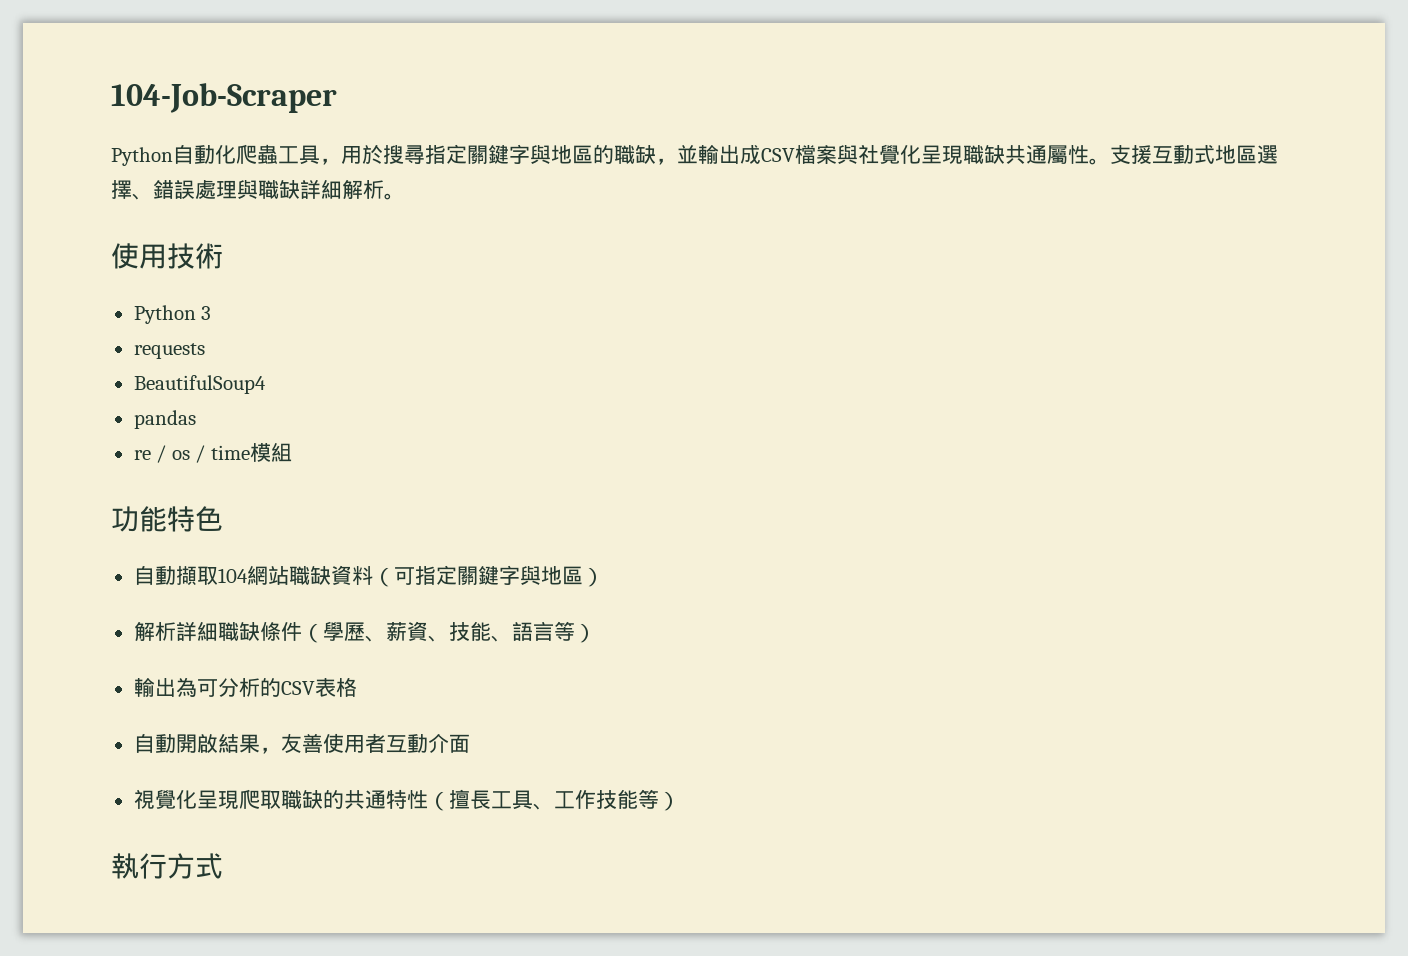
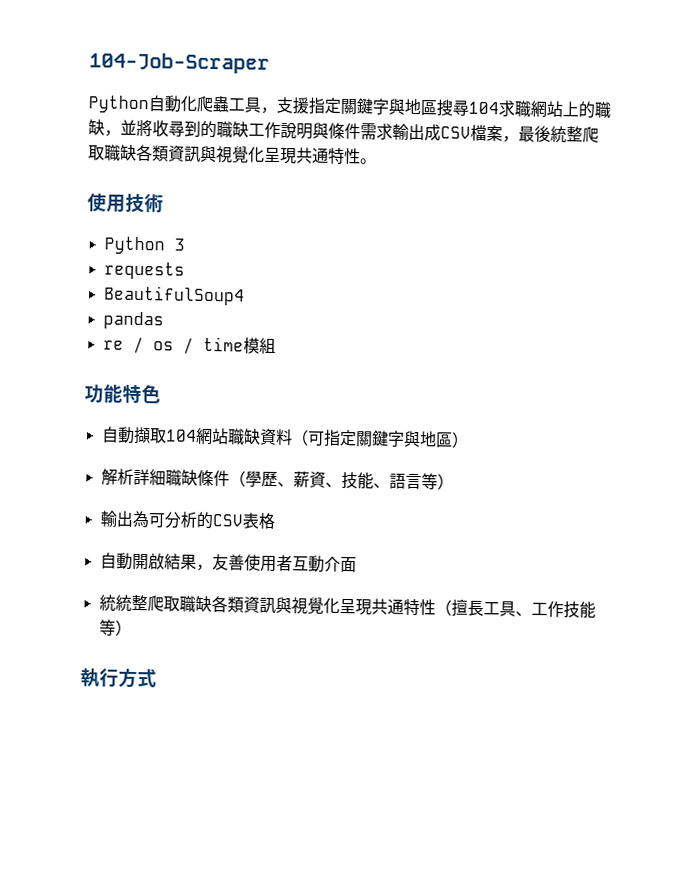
[341,144,1278,165] [111,179,384,200] 用於搜尋指定關鍵字與地區的職缺，並輸出成CSV檔案與社覺化呈現職缺共通屬性。支援互動式地區選擇、錯誤處理與職缺詳細解析 -> [276,96,611,119] [88,119,599,144] [88,144,361,165] 支援指定關鍵字與地區搜尋104求職網站上的職缺，並將收尋到的職缺工作說明與條件需求輸出成CSV檔案，最後統整爬取職缺各類資訊與視覺化呈現共通特性
[133,789,344,809] 視覺化呈現爬取職缺的 -> [98,594,372,616] 統統整爬取職缺各類資訊與視覺化呈現

